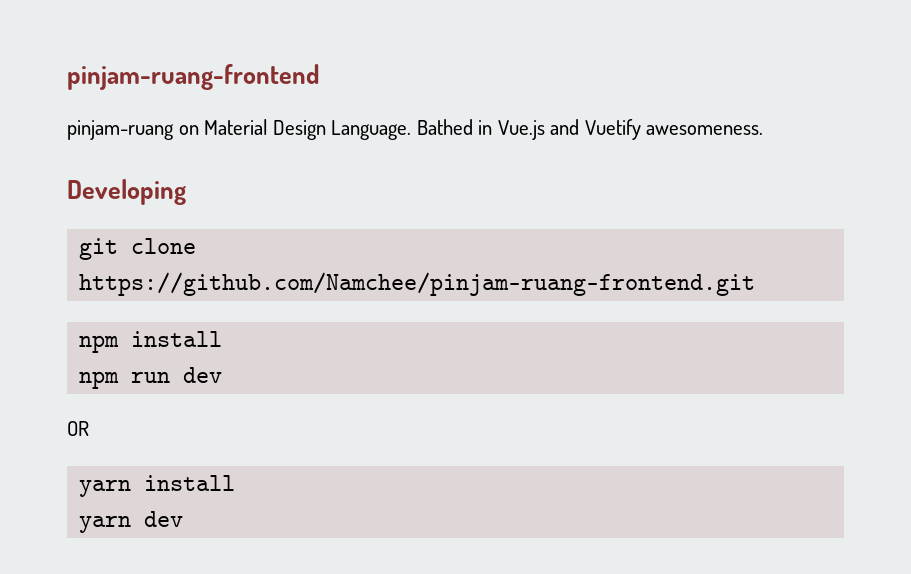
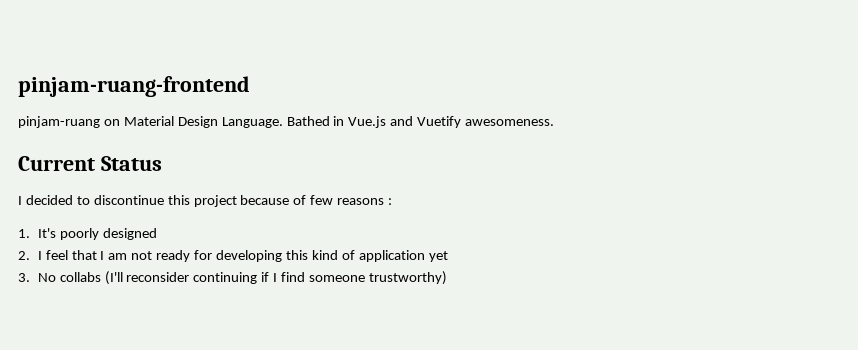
[67,179,186,205] [79,238,197,260] [79,272,756,296] [79,331,223,353] [79,367,223,389] [67,421,89,436] [79,475,236,497] [79,511,184,533] Developing // git clone https://github.com/Namchee/pinjam-ruang-frontend.git // npm install // npm run dev // OR // yarn install // yarn dev -> [18,156,162,171] [18,195,393,207] [18,228,157,240] [18,250,448,262] [18,271,447,285] Current Status // I decided to discontinue this project because of few reasons : // 1. It's poorly designed // 2. I feel that I am not ready for developing this kind of application yet // 3. No collabs (I'll reconsider continuing if I find someone trustworthy)

